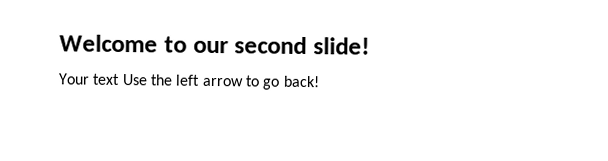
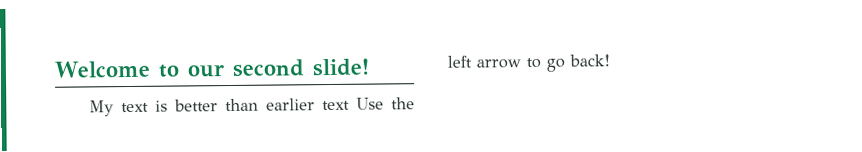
[58,73,90,85] Your -> [89,98,316,117] My text is better than earlier

